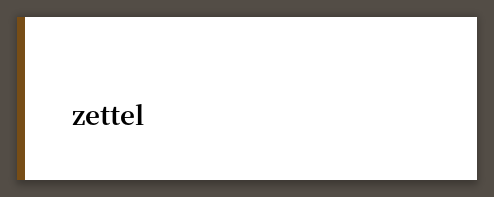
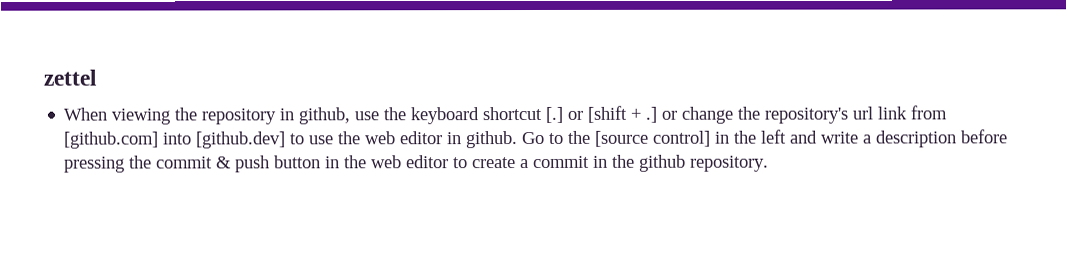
(144, 114) none -> [63,105,948,125] [64,129,1009,149] [64,154,770,173] // When viewing the repository in github, use the keyboard shortcut [.] or [shift + .] or change the repository's url link from [github.com] into [github.dev] to use the web editor in github. Go to the [source control] in the left and write a description before pressing the commit & push button in the web editor to create a commit in the github repository.

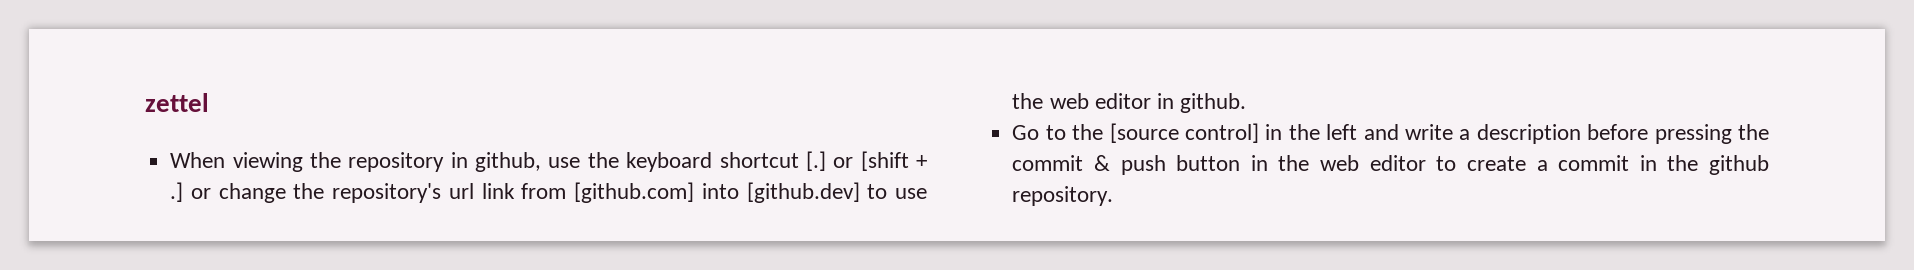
(519, 140) none -> (1247, 103) //

